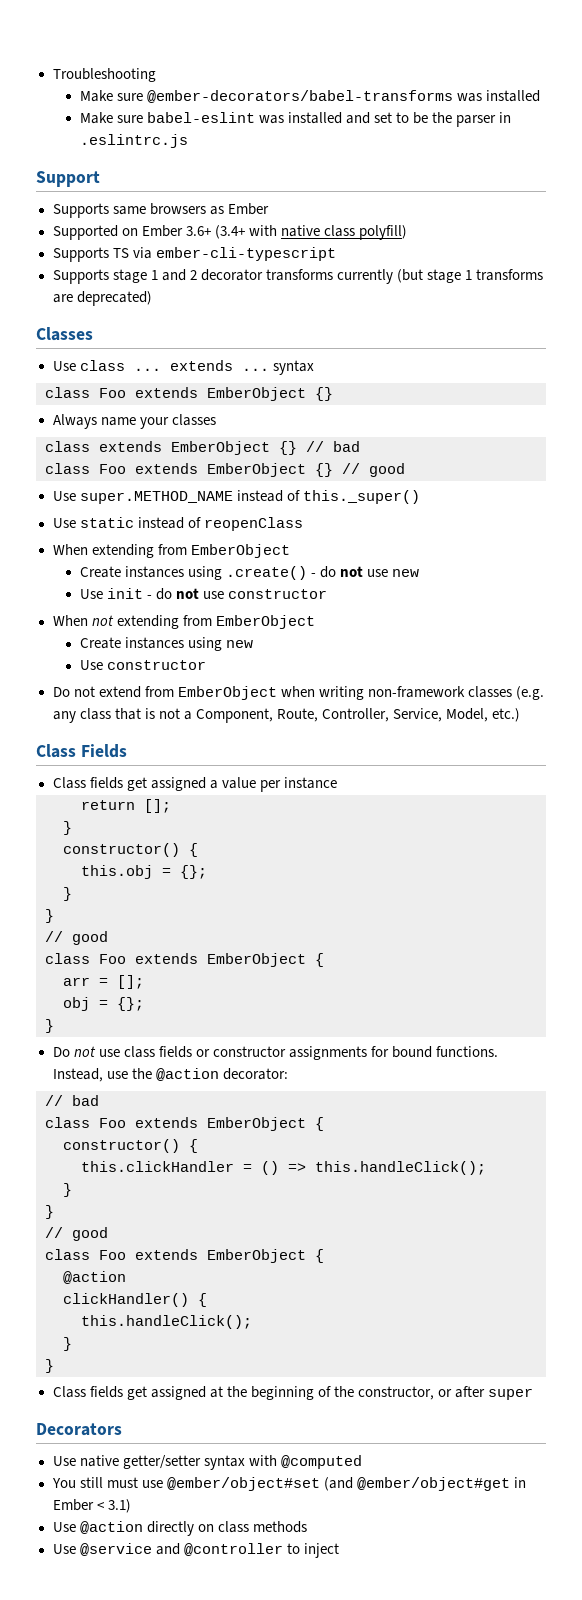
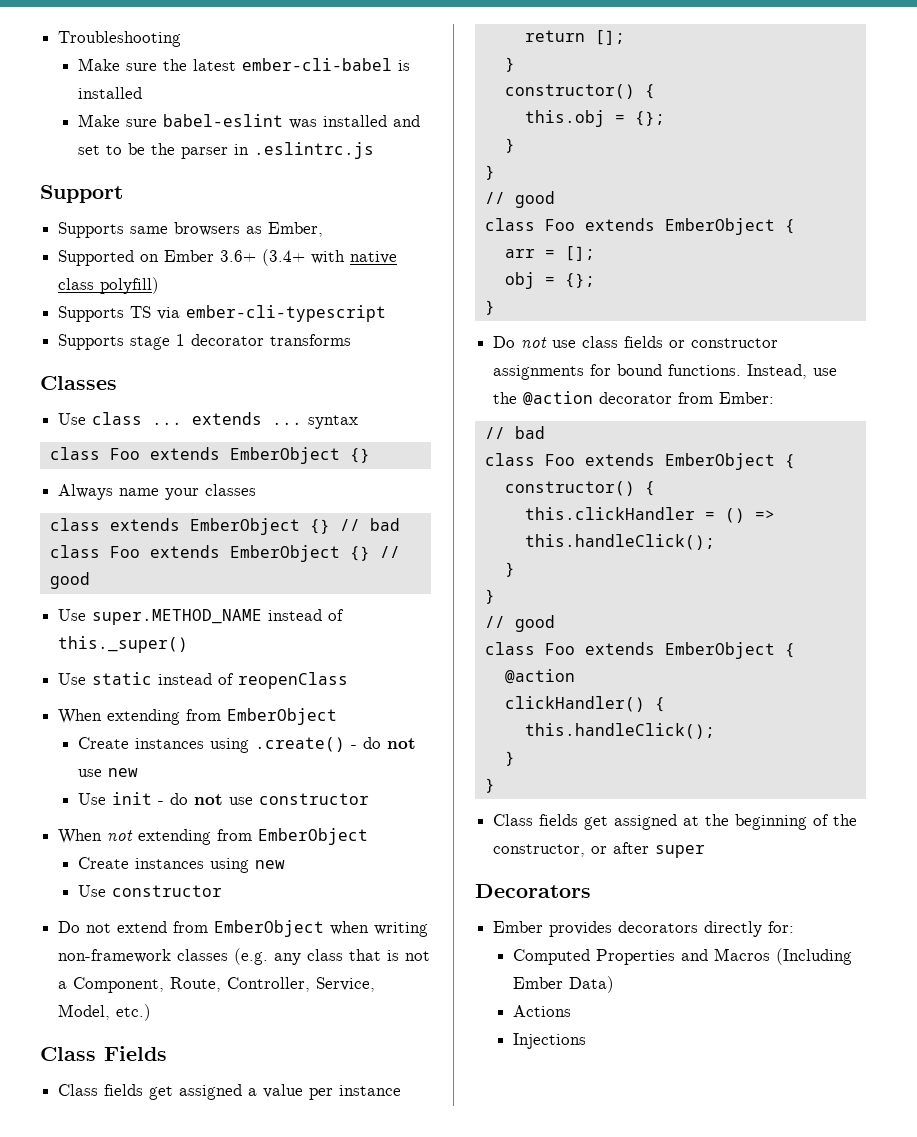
[146,90,482,103] @ember-decorators/babel-transforms was -> [162,58,410,71] the latest ember-cli-babel is
[227,203,269,215] Ember -> [268,222,324,237] Ember,
[161,269,197,281] and 2 -> (186, 340) none
[336,269,544,284] [52,291,152,306] currently (but stage 1 transforms are deprecated) -> (352, 340) none
[222,1068,288,1080] decorator: -> [599,392,775,404] decorator from Ember:
[52,1455,362,1470] [51,1477,526,1491] [52,1499,131,1513] [52,1521,307,1536] [52,1543,339,1558] Use native getter/setter syntax with @computed // You still must use @ember/object#set (and @ember/object#get in Ember < 3.1) // Use @action directly on class methods // Use @service and @controller to inject -> [493,921,795,937] [512,948,852,965] [512,976,614,993] [512,1005,571,1017] [512,1033,586,1049] Ember provides decorators directly for: // Computed Properties and Macros (Including Ember Data) // Actions // Injections

